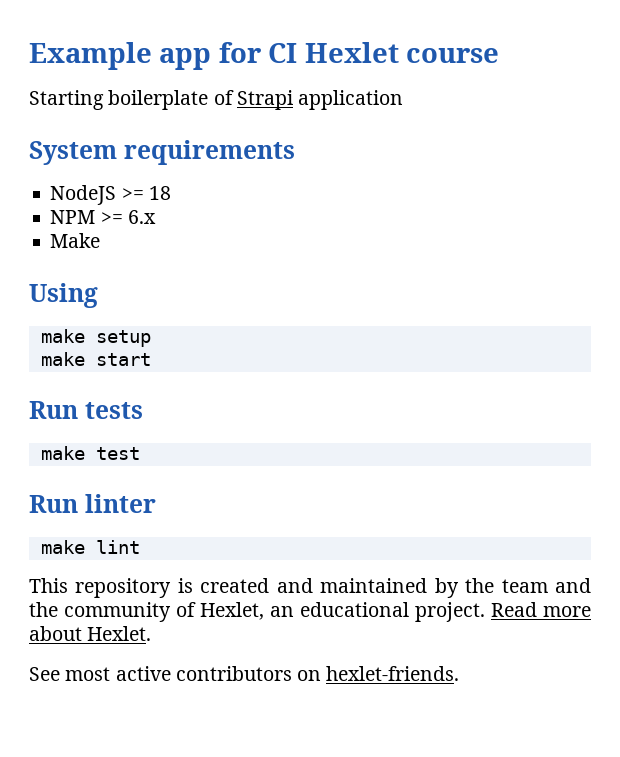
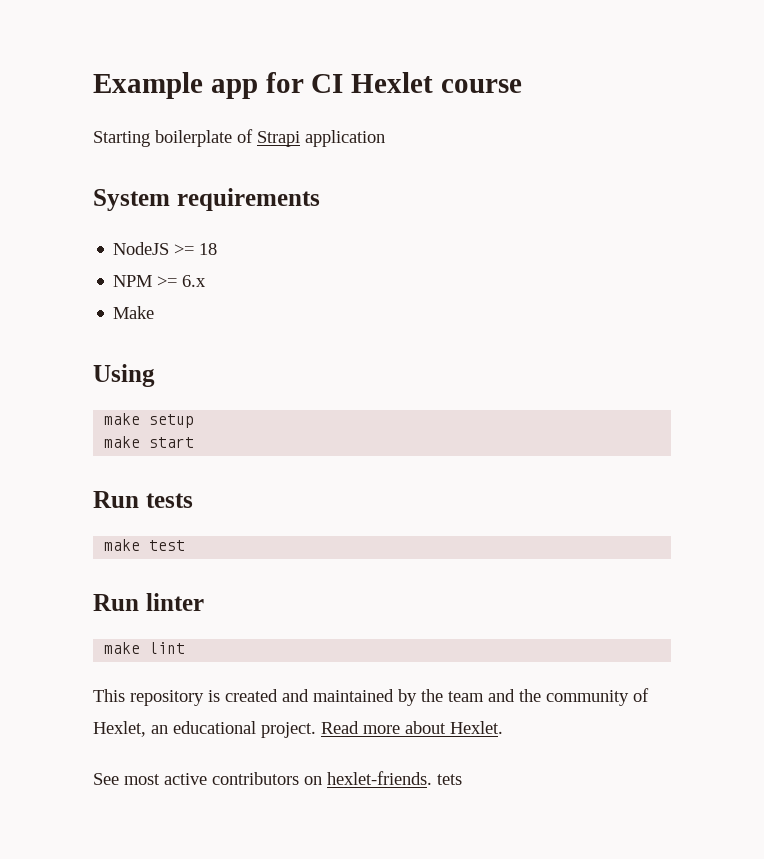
(460, 673) none -> [437,774,462,785] tets

